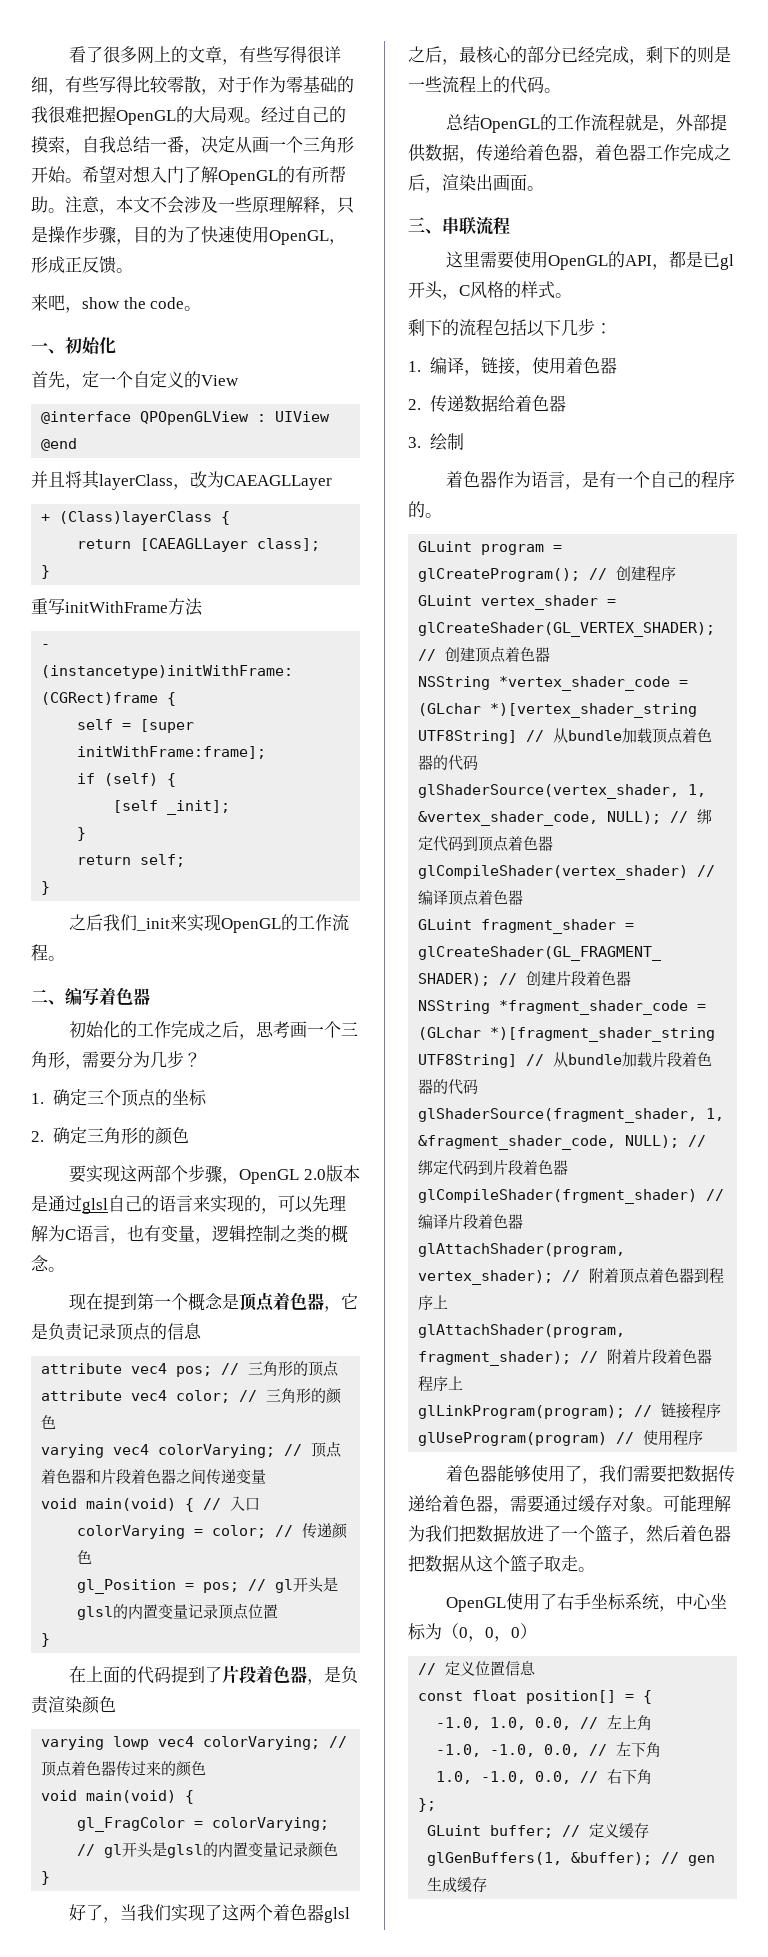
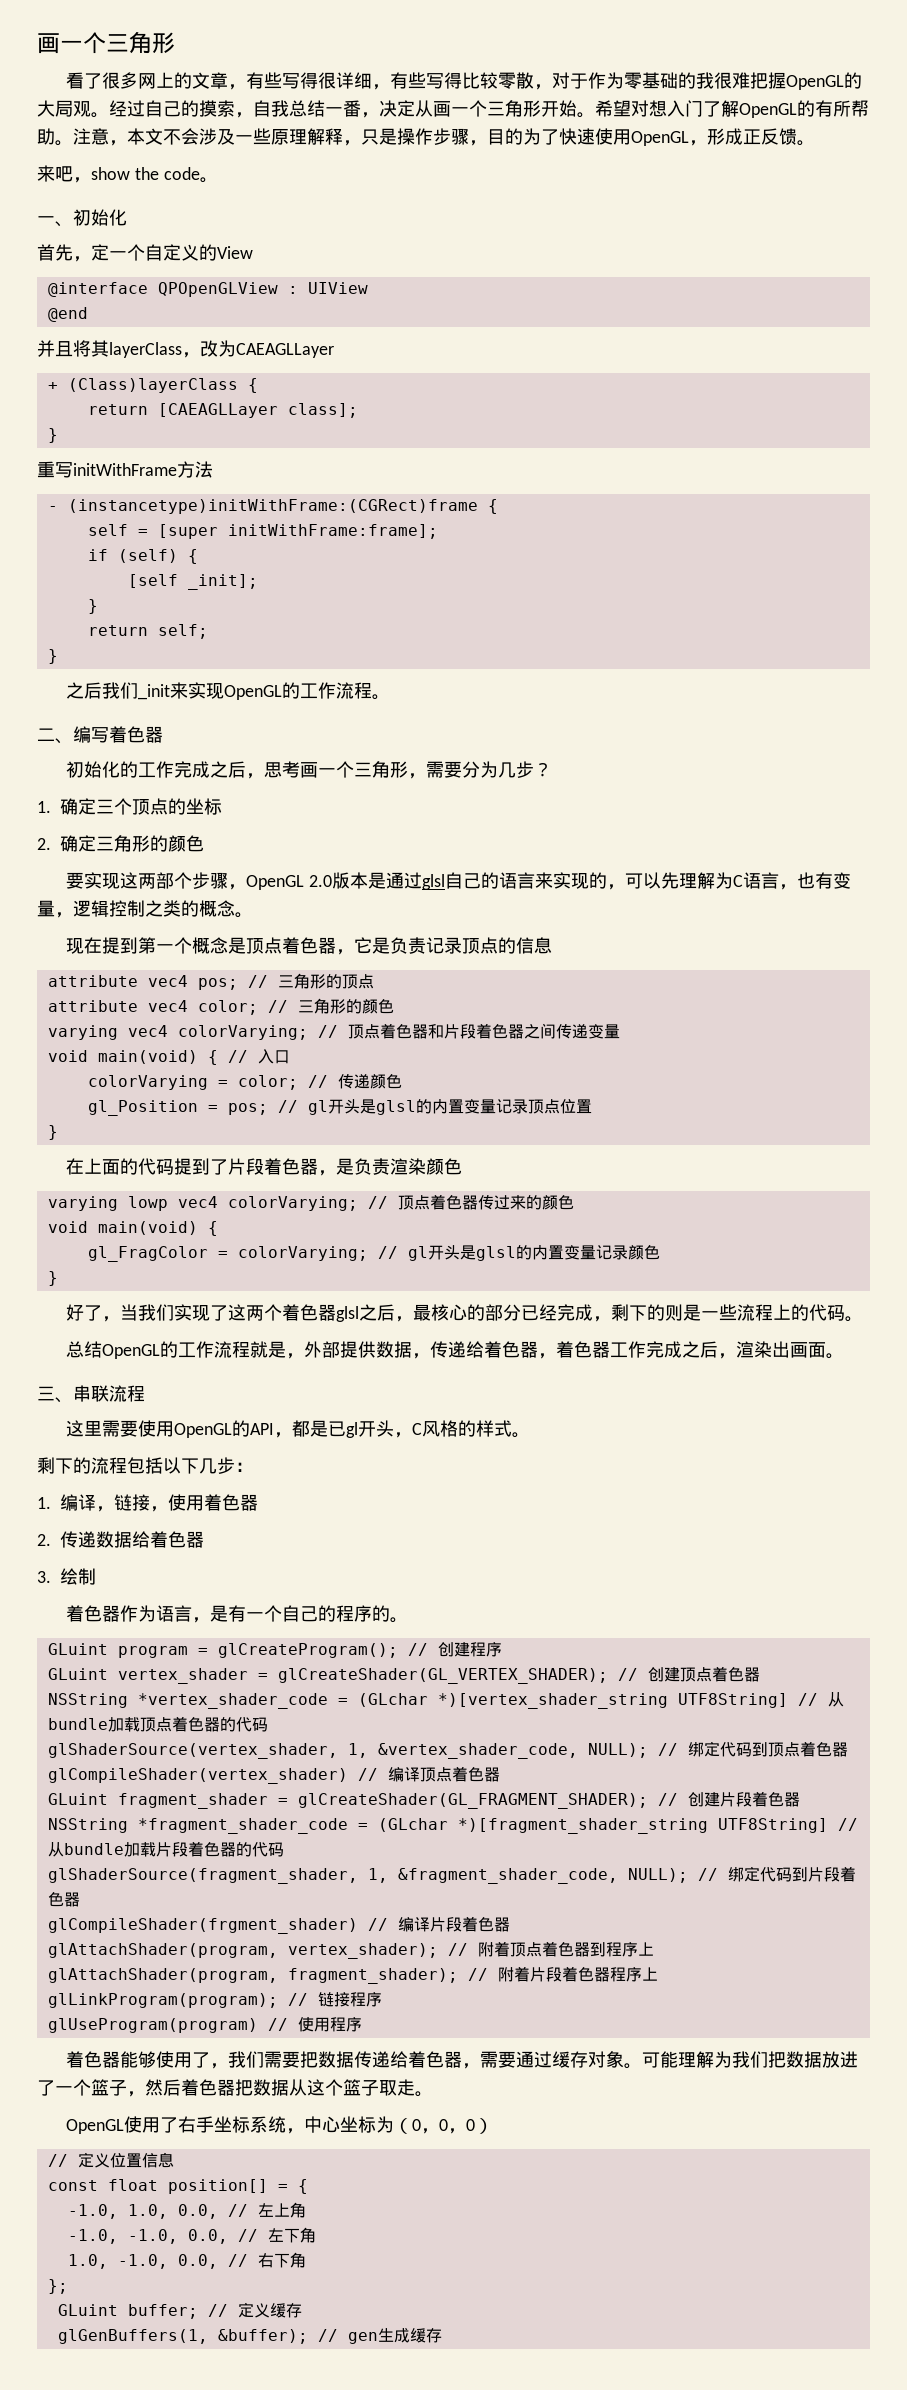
(69, 54) none -> [37,31,175,54] 画一个三角形 //

